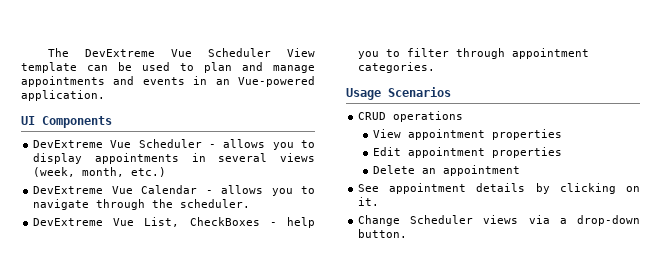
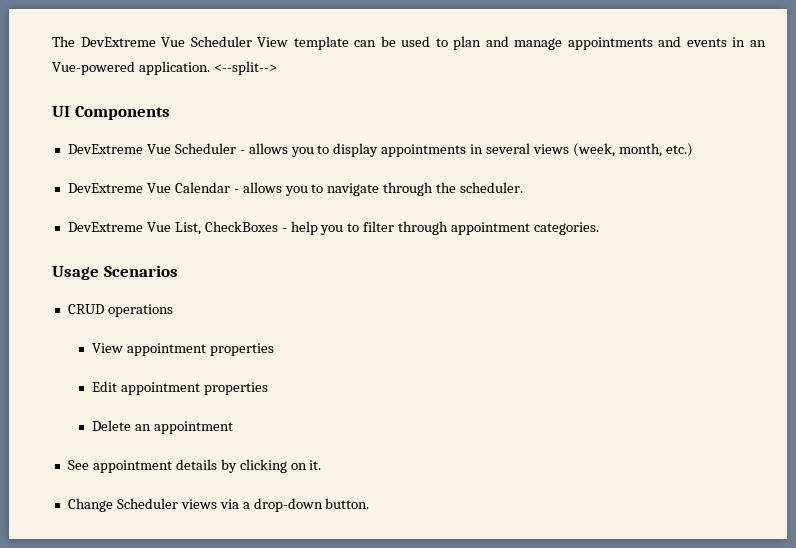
(105, 95) none -> [213,61,277,75] <--split-->

